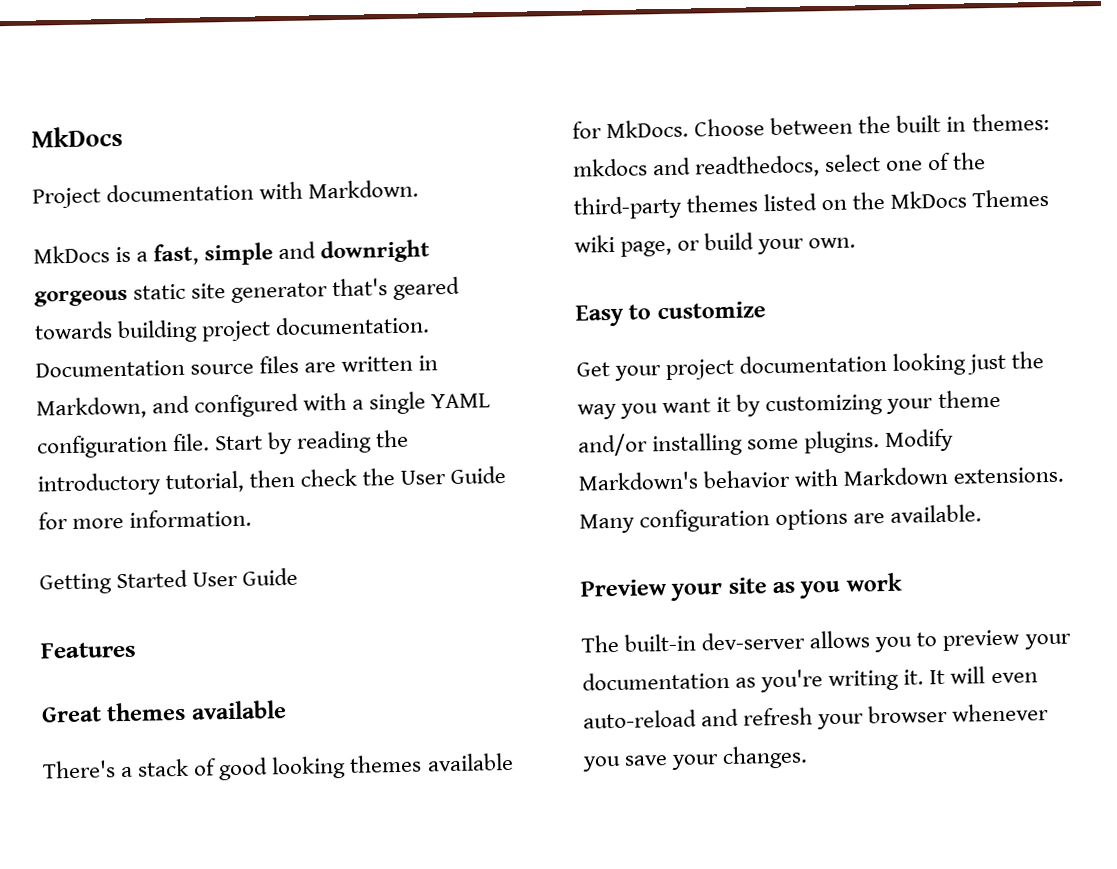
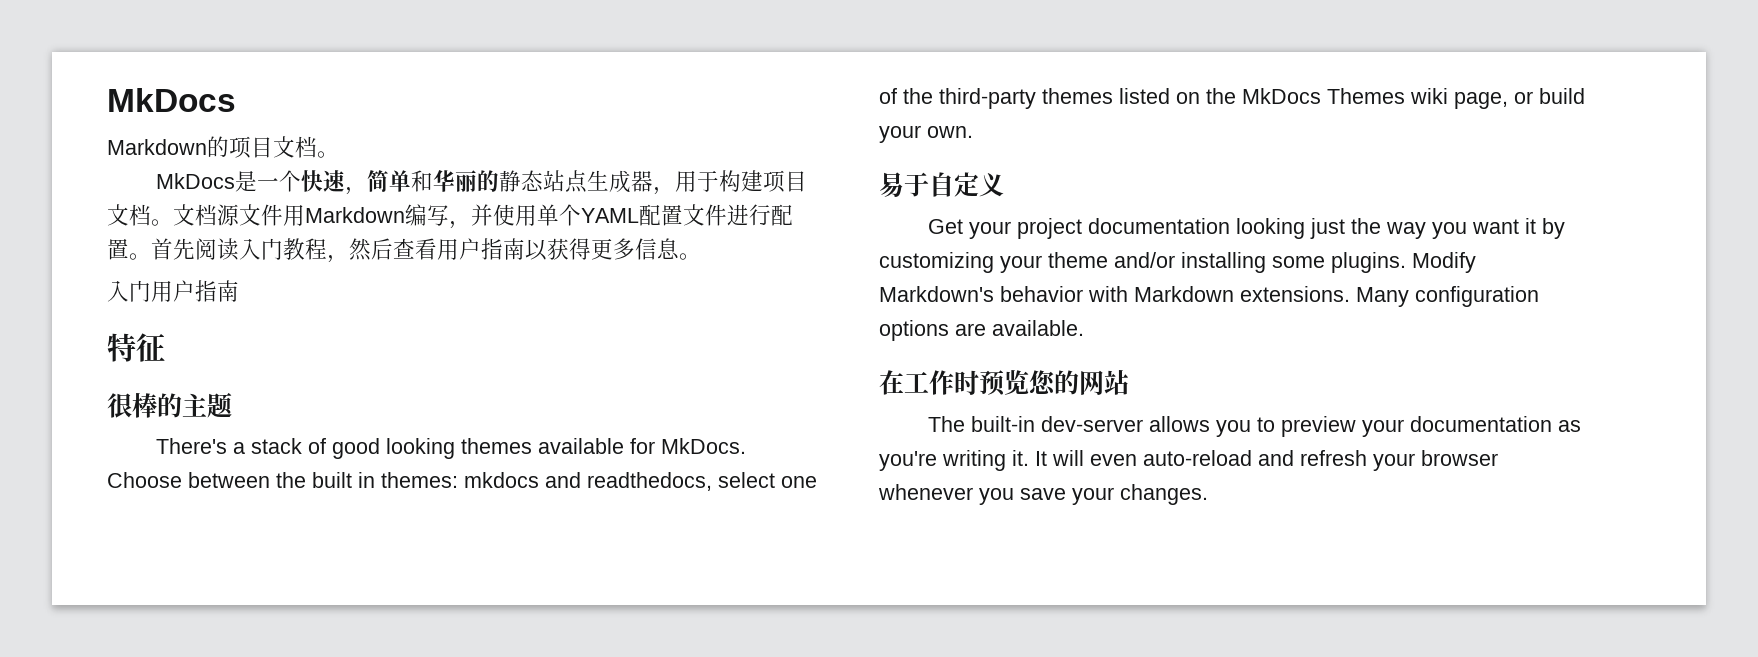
[32,179,420,209] [33,239,431,266] [34,276,461,307] [34,315,431,344] [35,355,439,378] [36,391,491,420] [36,429,410,459] [37,465,507,497] [38,508,253,530] [39,567,299,595] [40,641,137,659] [41,700,287,723] Project documentation with Markdown. // MkDocs is a fast, simple and downright gorgeous static site generator that's geared towards building project documentation. Documentation source files are written in Markdown, and configured with a single YAML configuration file. Start by reading the introductory tutorial, then check the User Guide for more information. // Getting Started User Guide // Features // Great themes available -> [107,136,339,159] [155,170,807,195] [107,204,793,229] [107,238,701,263] [107,280,239,302] [107,333,165,362] [107,392,232,418] Markdown的项目文档。 // MkDocs是一个快速，简单和华丽的静态站点生成器，用于构建项目文档。文档源文件用Markdown编写，并使用单个YAML配置文件进行配置。首先阅读入门教程，然后查看用户指南以获得更多信息。 // 入门用户指南 // 特征 // 很棒的主题
[575,301,766,327] Easy to customize -> [879,172,1004,198] 易于自定义
[580,572,902,601] Preview your site as you work -> [879,370,1129,396] 在工作时预览您的网站

